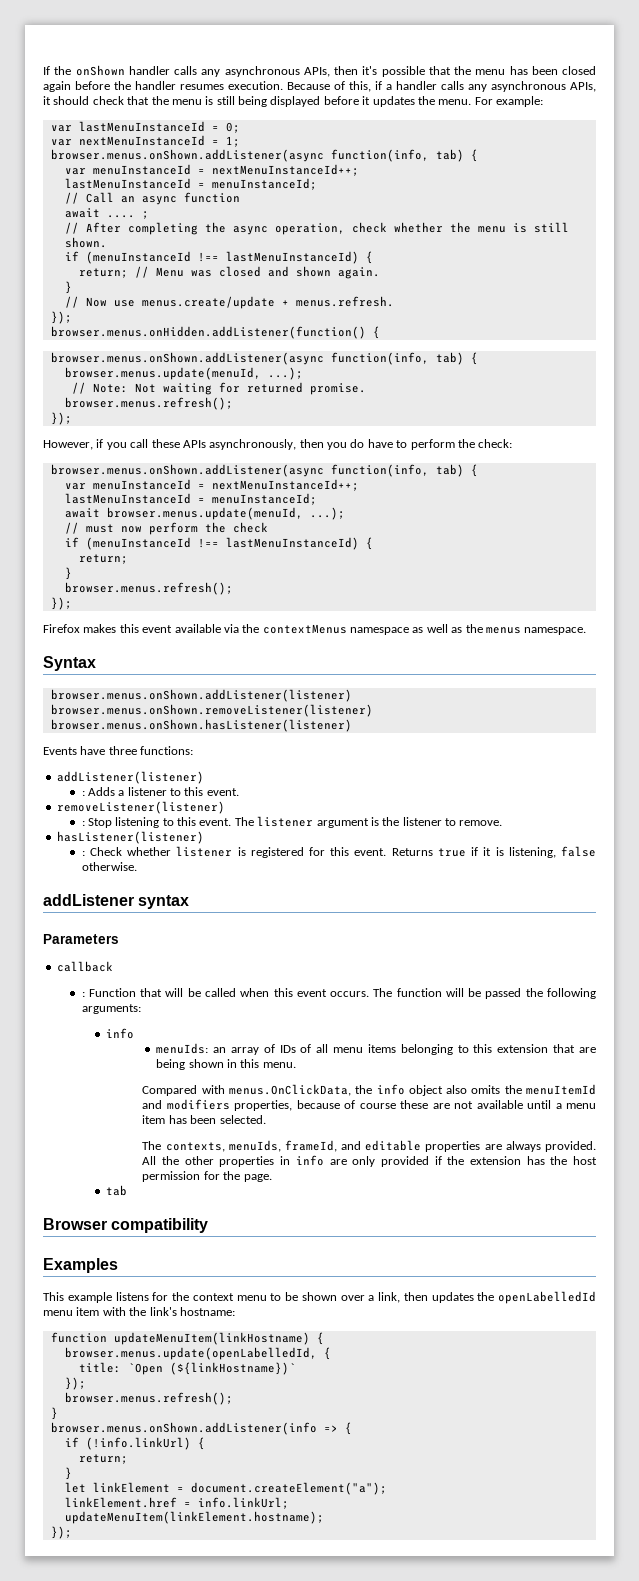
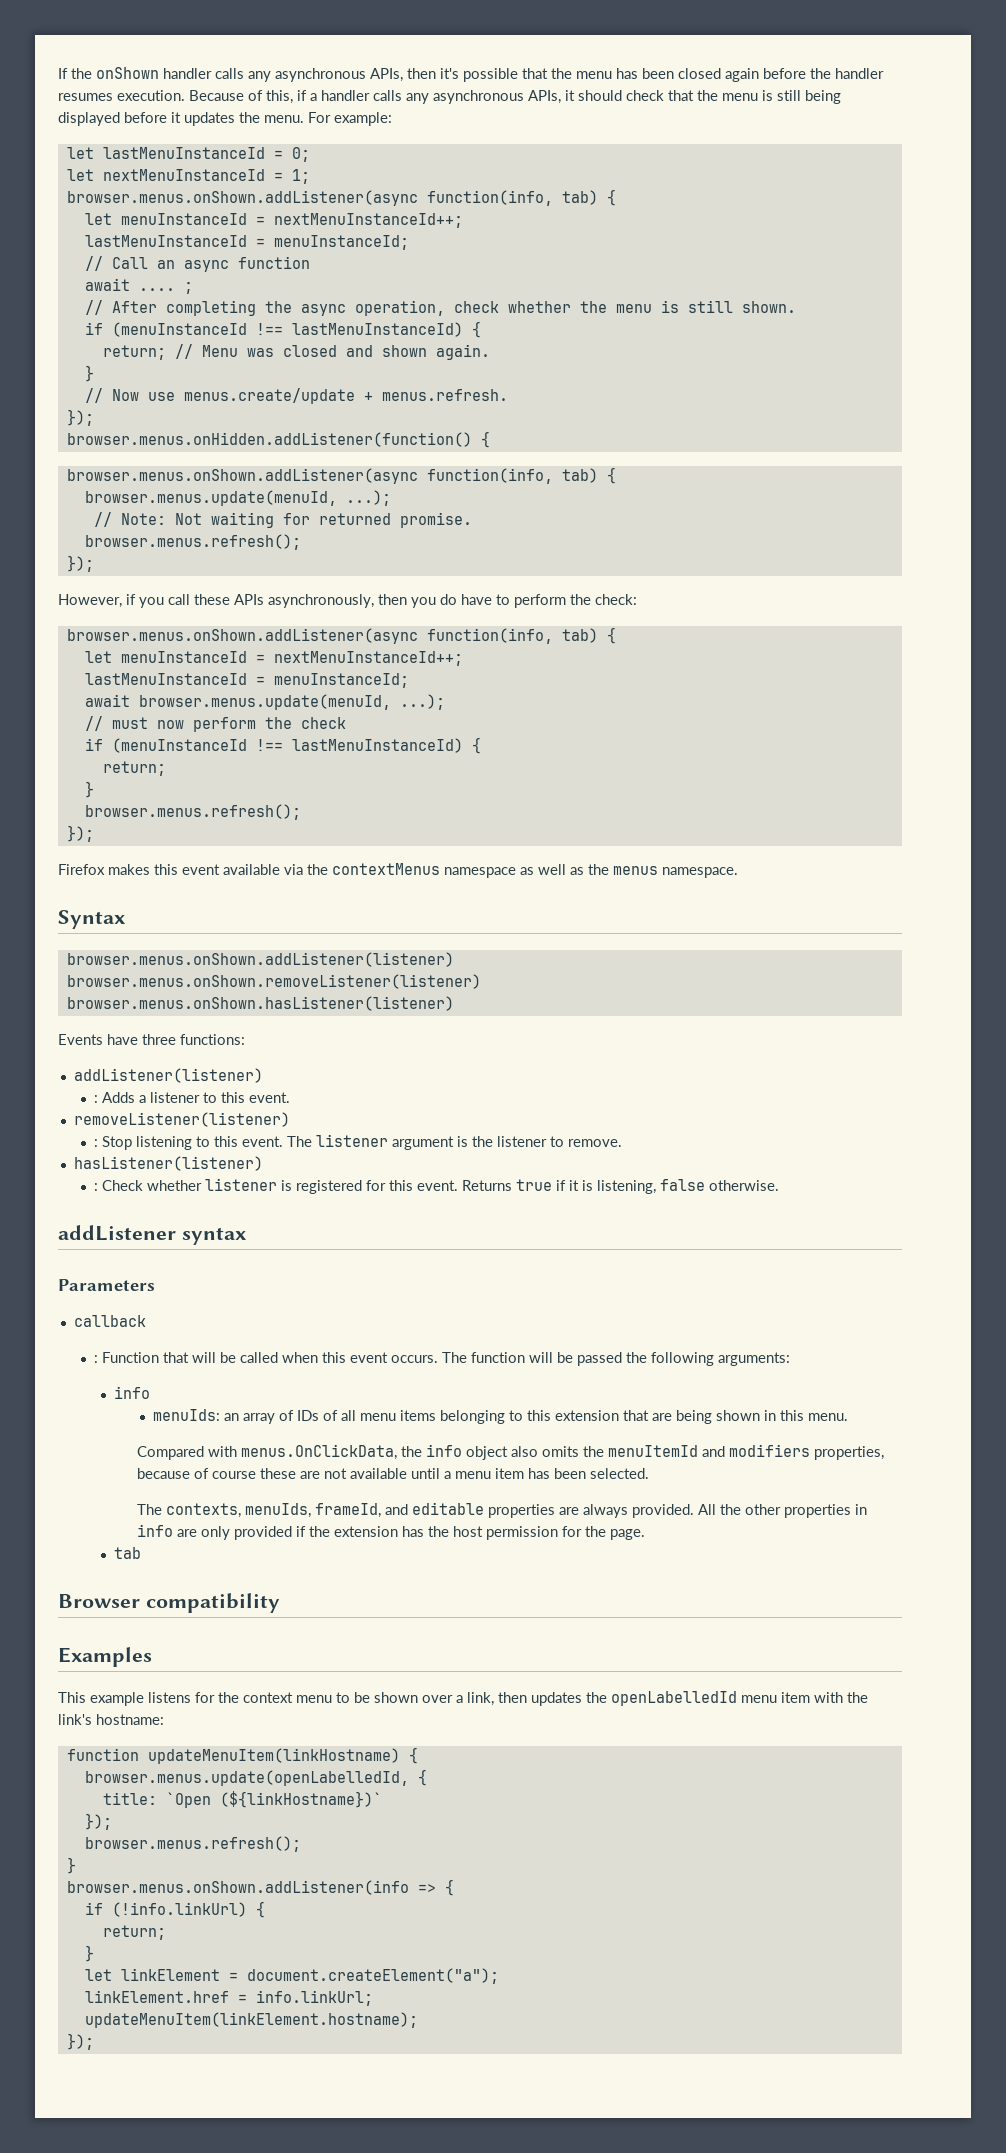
[50,125,72,132] var -> [66,147,94,159] let
[50,139,72,146] var -> [66,169,94,181] let
[64,168,86,175] var -> [84,213,112,225] let
[64,483,86,490] var -> [84,651,112,663] let

